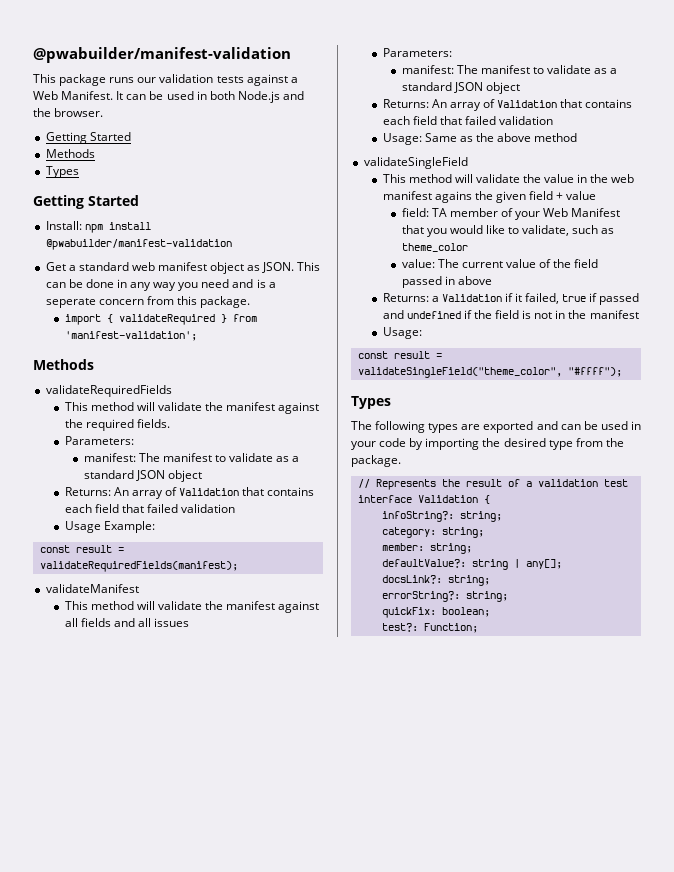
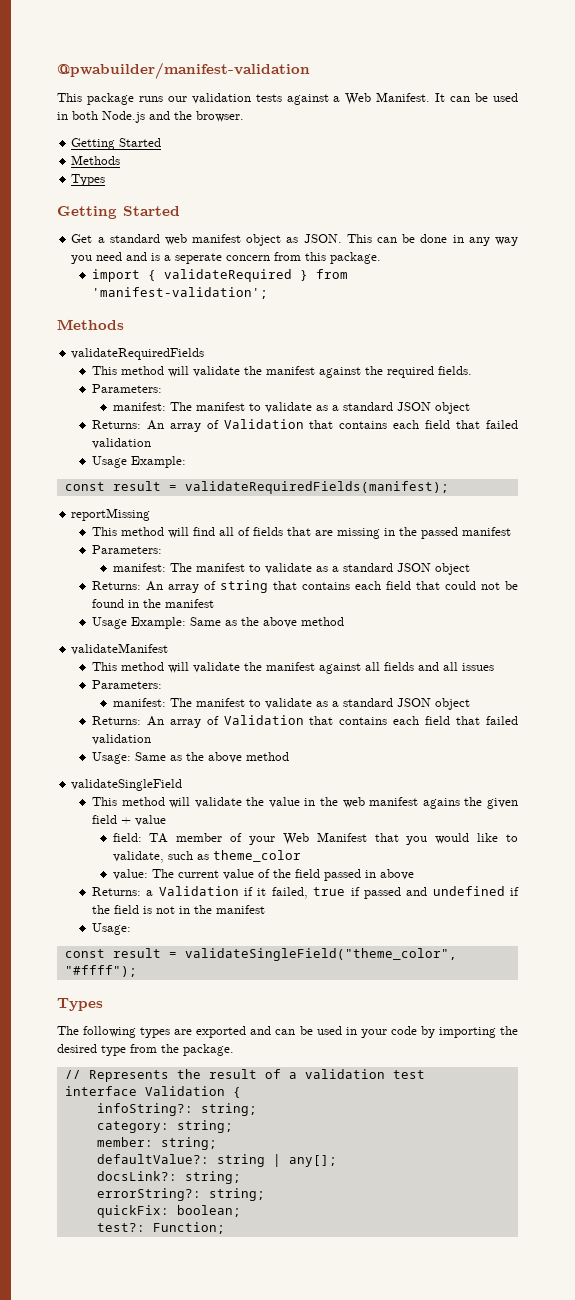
[45,221,151,233] [45,239,232,250] // Install: npm install @pwabuilder/manifest-validation -> (180, 211) none
(238, 566) none -> [71,508,151,521] [91,527,511,539] [91,545,162,554] [112,563,470,575] [91,580,518,593] [91,599,214,608] [91,617,344,629] // reportMissing // This method will find all of fields that are missing in the passed manifest // Parameters: // manifest: The manifest to validate as a standard JSON object // Returns: An array of string that contains each field that could not be found in the manifest // Usage Example: Same as the above method

